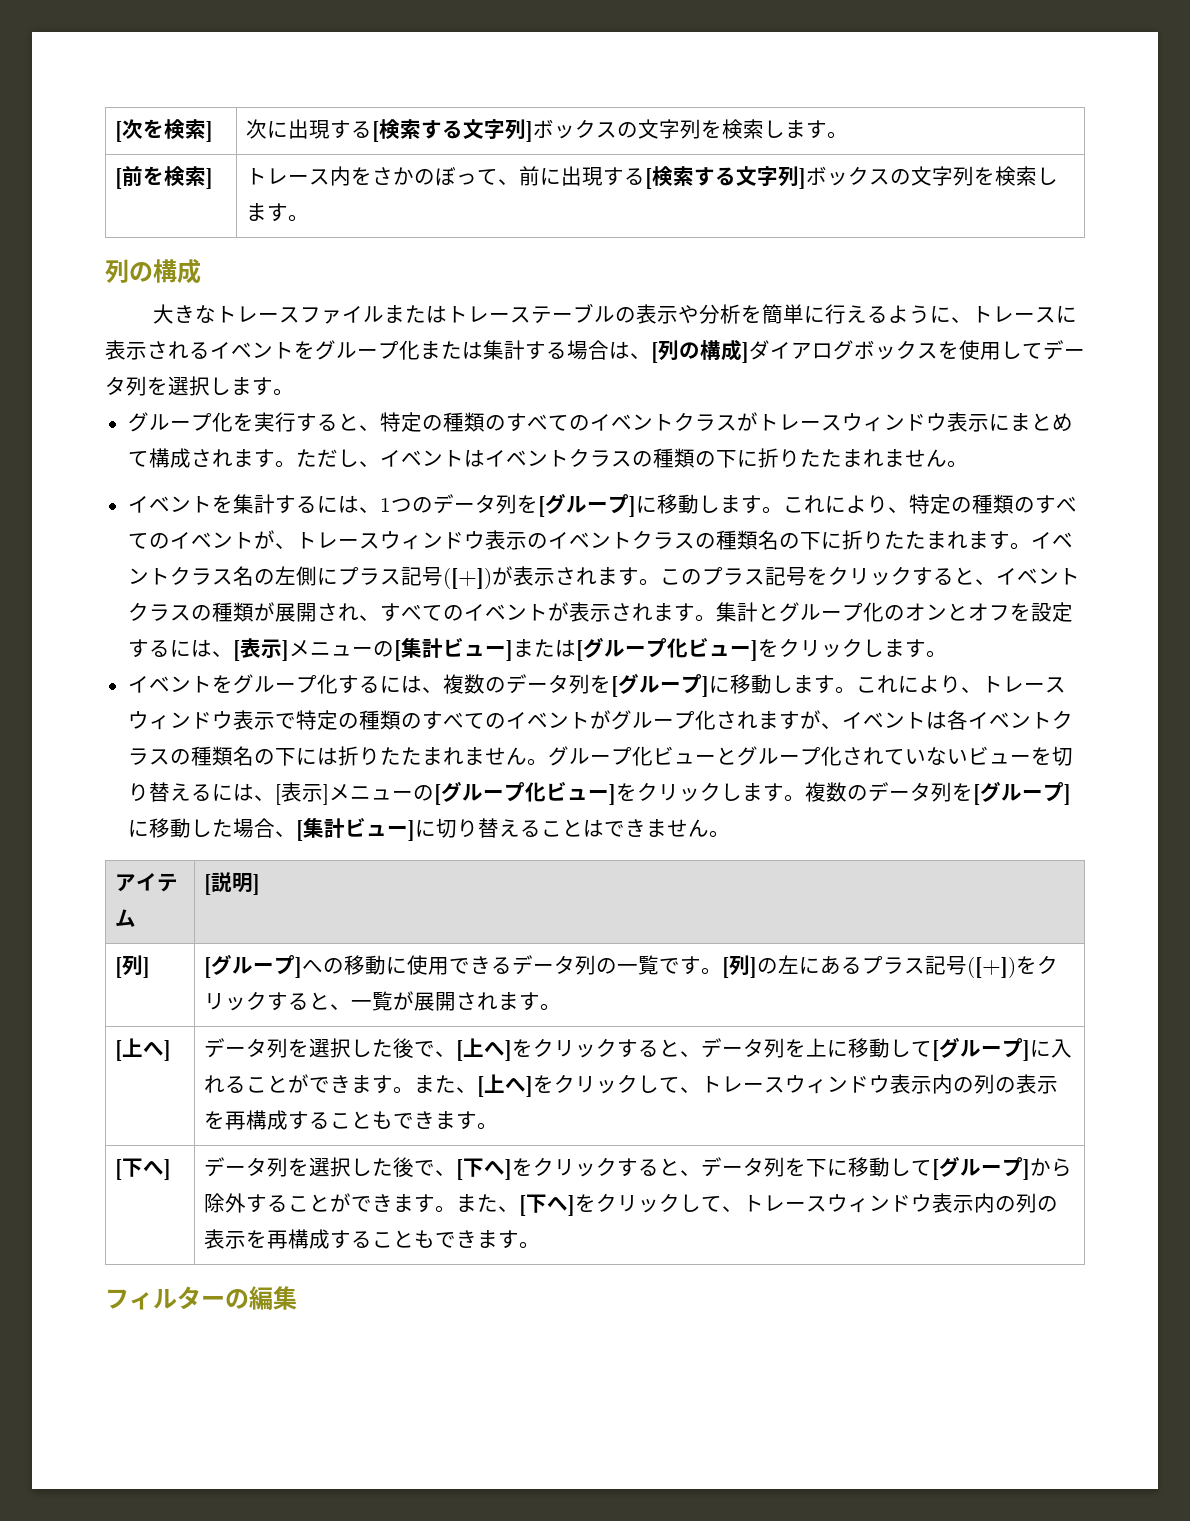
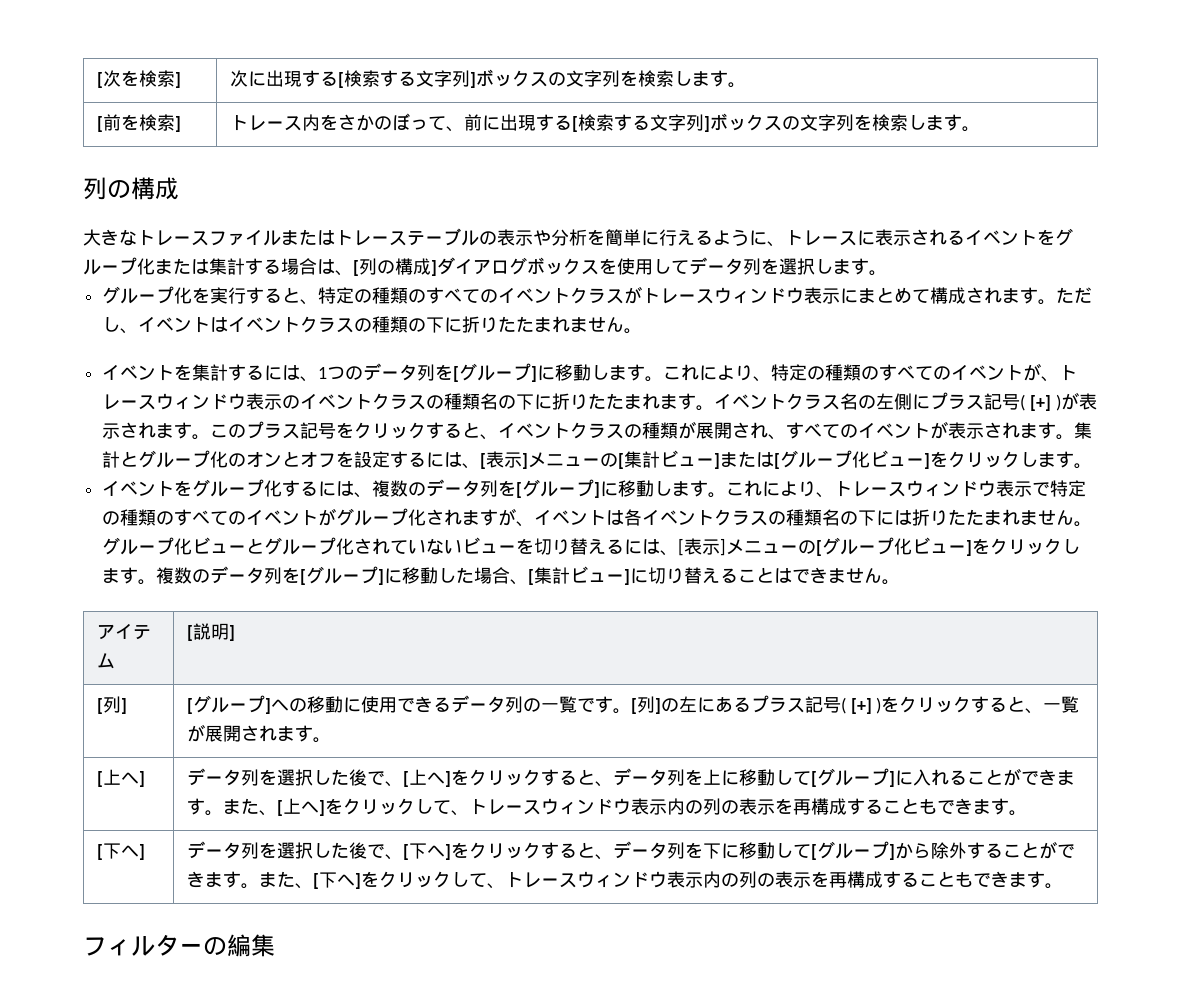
[442,568,492,589] ([+]) -> [1020,394,1061,411] ( [+] )
[967,957,1017,978] ([+]) -> [840,697,882,714] ( [+] )

